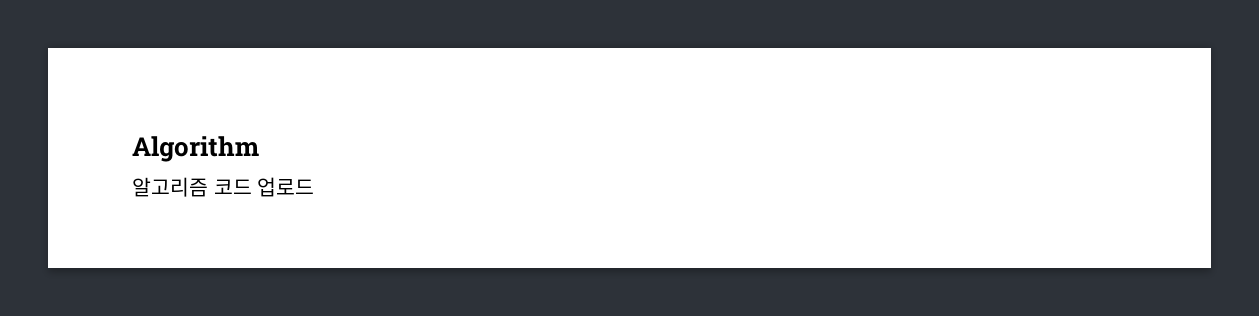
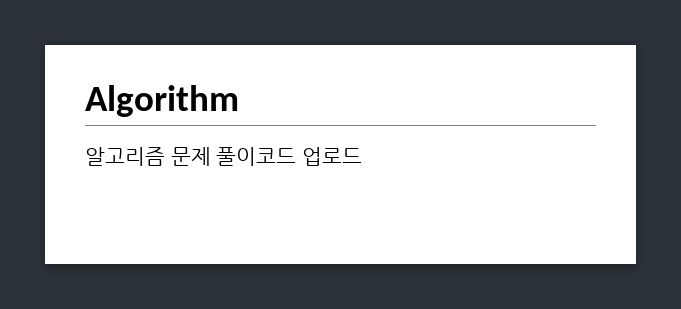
[213,179,252,195] 코드 -> [170,147,297,166] 문제 풀이코드

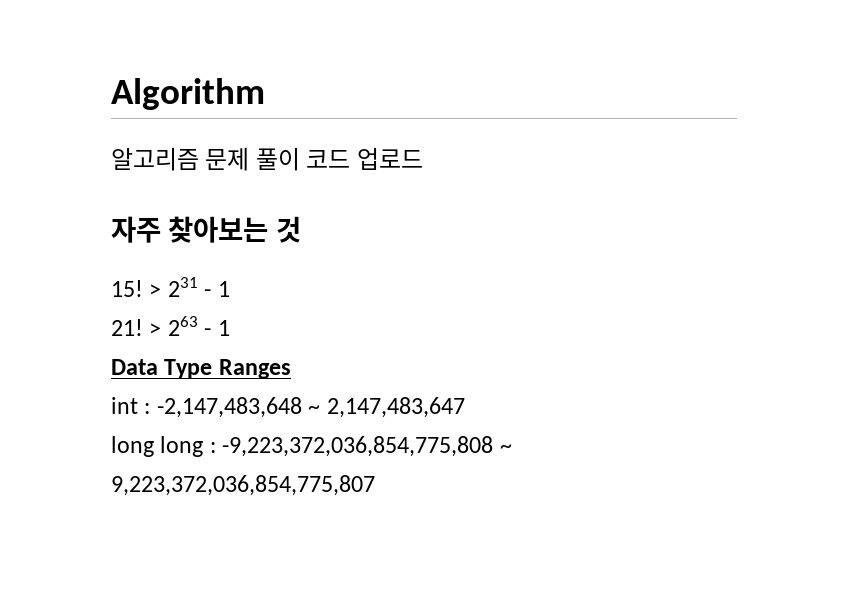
[216,147,297,166] 풀이코드 -> [255,148,351,171] 풀이 코드
(363, 156) none -> [111,216,301,243] [111,277,230,297] [111,316,230,336] [111,359,291,379] [111,397,465,418] [111,436,512,457] [111,475,375,496] // 자주 찾아보는 것 // 15! > 231 - 1 // 21! > 263 - 1 // Data Type Ranges // int : -2,147,483,648 ~ 2,147,483,647 // long long : -9,223,372,036,854,775,808 ~ 9,223,372,036,854,775,807

